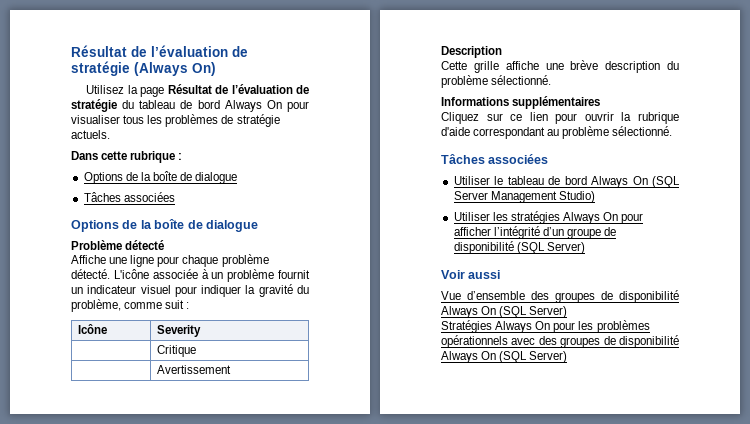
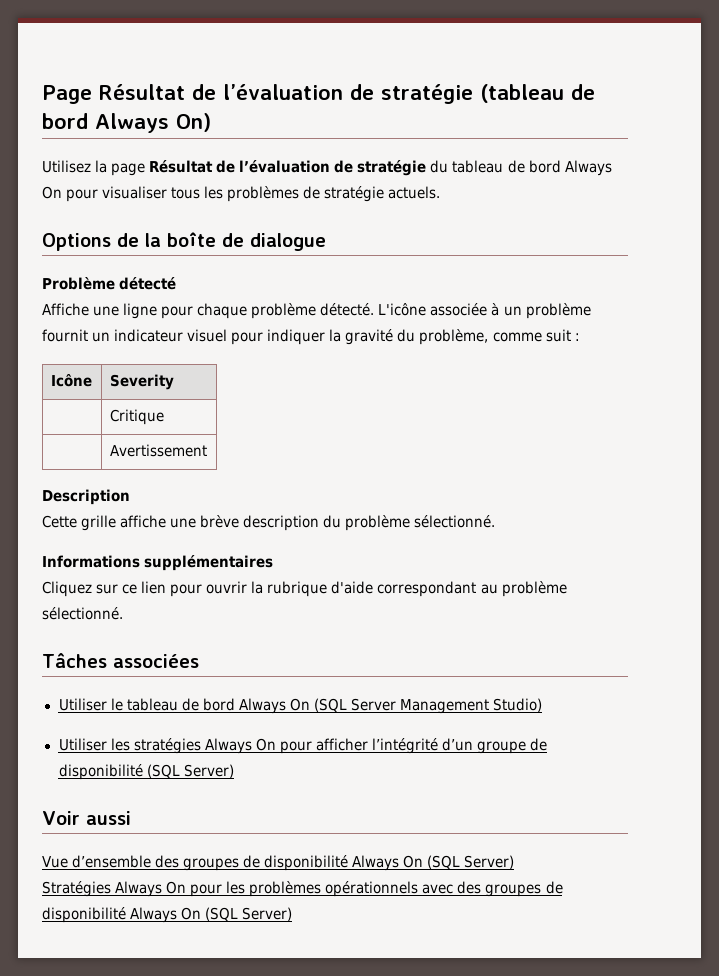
[71,45,248,57] [71,61,188,76] Résultat de l’évaluation de stratégie (Always -> [42,84,595,104] [42,113,169,133] Page Résultat de l’évaluation de stratégie (tableau de bord Always
[71,151,183,163] [83,171,238,184] [83,192,175,202] // Dans cette rubrique : // Options de la boîte de dialogue // Tâches associées -> (441, 192) none

